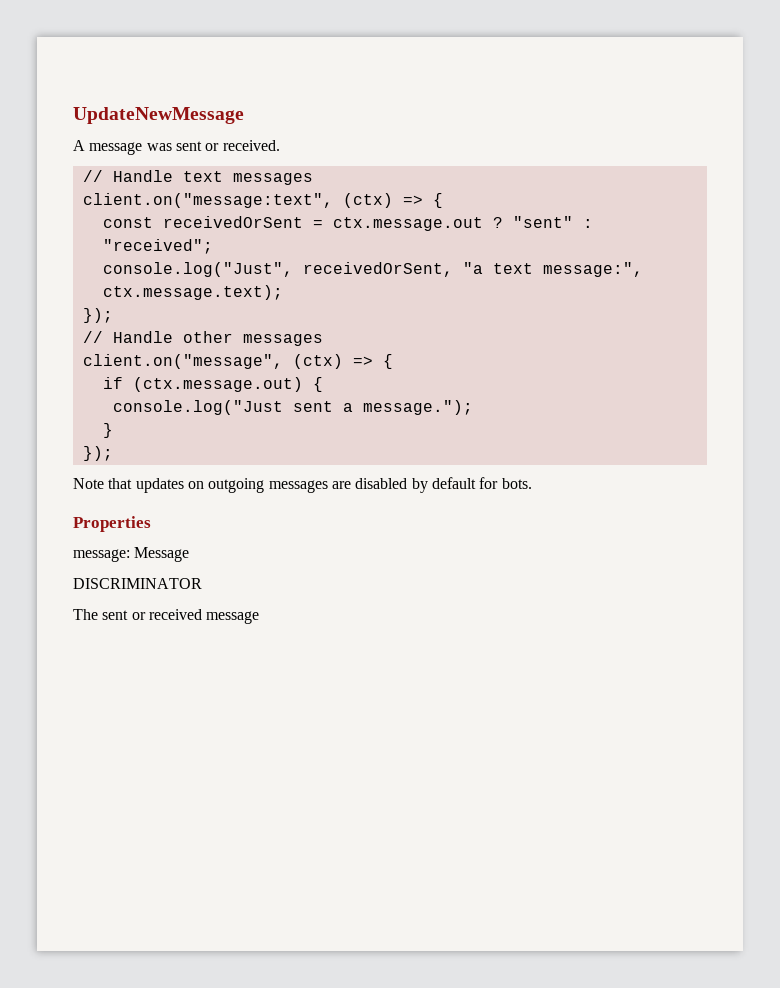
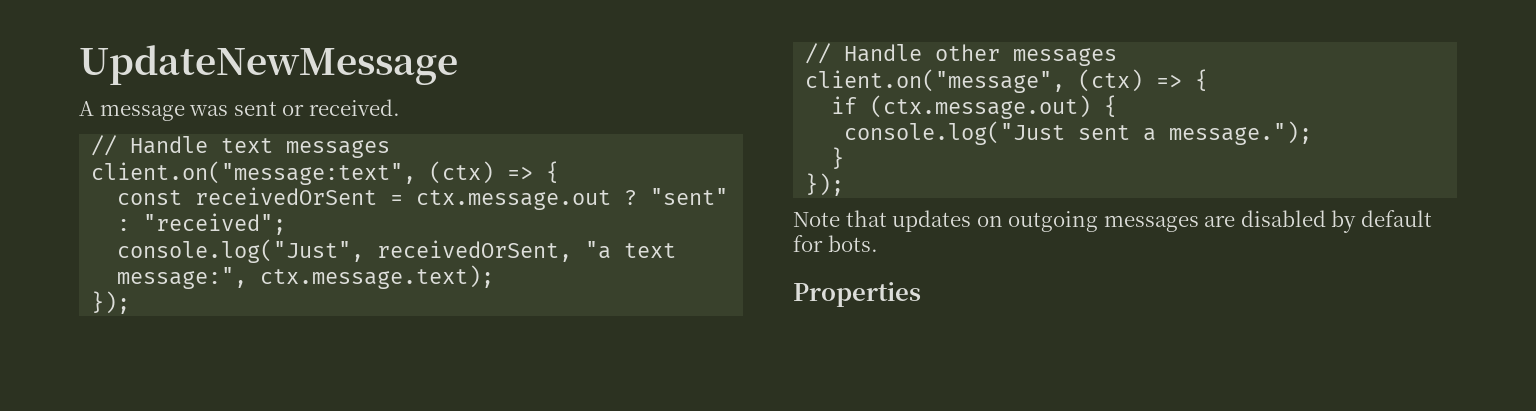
[73,547,190,562] [73,578,202,589] [73,609,260,624] // message: Message // DISCRIMINATOR // The sent or received message -> (921, 294) none

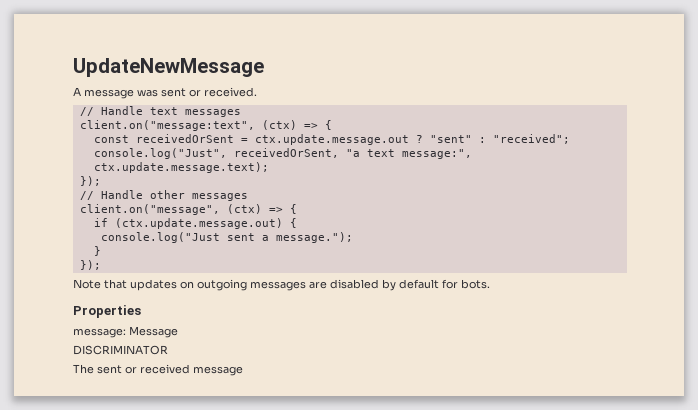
[416,190,612,210] ctx.message.out -> [254,134,409,145] ctx.update.message.out
[260,265,495,289] ctx.message.text); -> [93,162,269,173] ctx.update.message.text);
[870,95,1092,119] (ctx.message.out) -> [114,218,283,229] (ctx.update.message.out)
(921, 294) none -> [73,326,178,338] [73,345,168,355] [73,364,243,376] // message: Message // DISCRIMINATOR // The sent or received message

